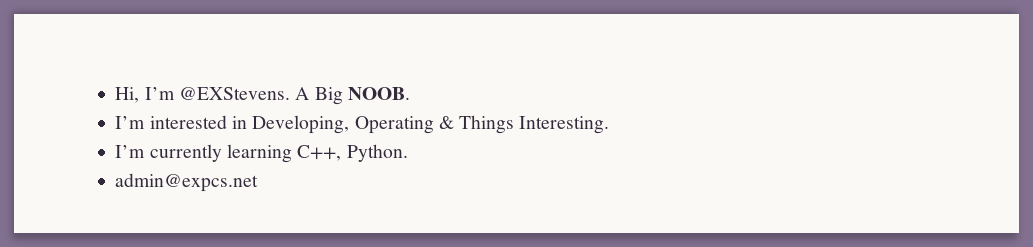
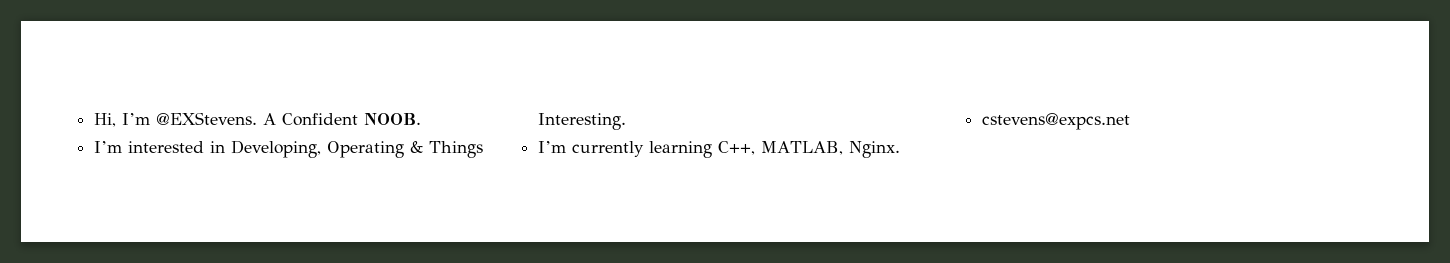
[314,87,343,105] Big -> [282,113,359,126] Confident
[346,144,408,162] [115,173,259,192] Python. // admin@expcs.net -> [761,141,901,158] [982,113,1131,130] MATLAB, Nginx. // cstevens@expcs.net

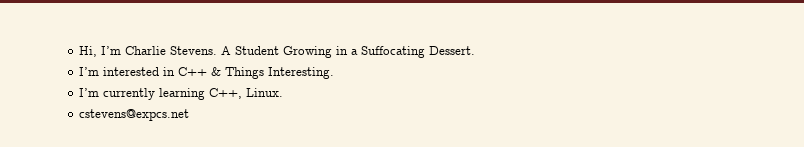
[156,112,422,126] @EXStevens. A Confident NOOB. -> [125,46,476,58] Charlie Stevens. A Student Growing in a Suffocating Dessert.
[231,140,405,158] Developing, Operating -> [178,67,208,76] C++
[761,141,901,158] MATLAB, Nginx. -> [246,88,284,97] Linux.

